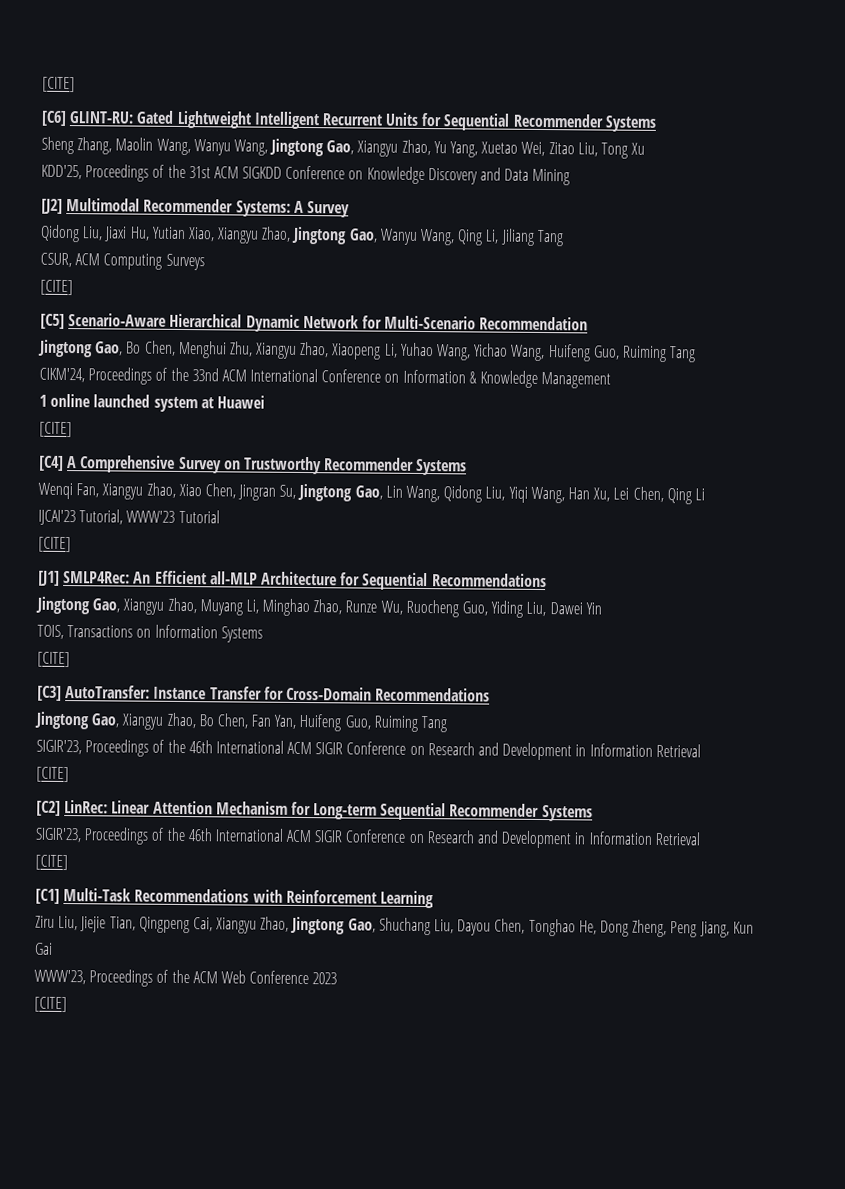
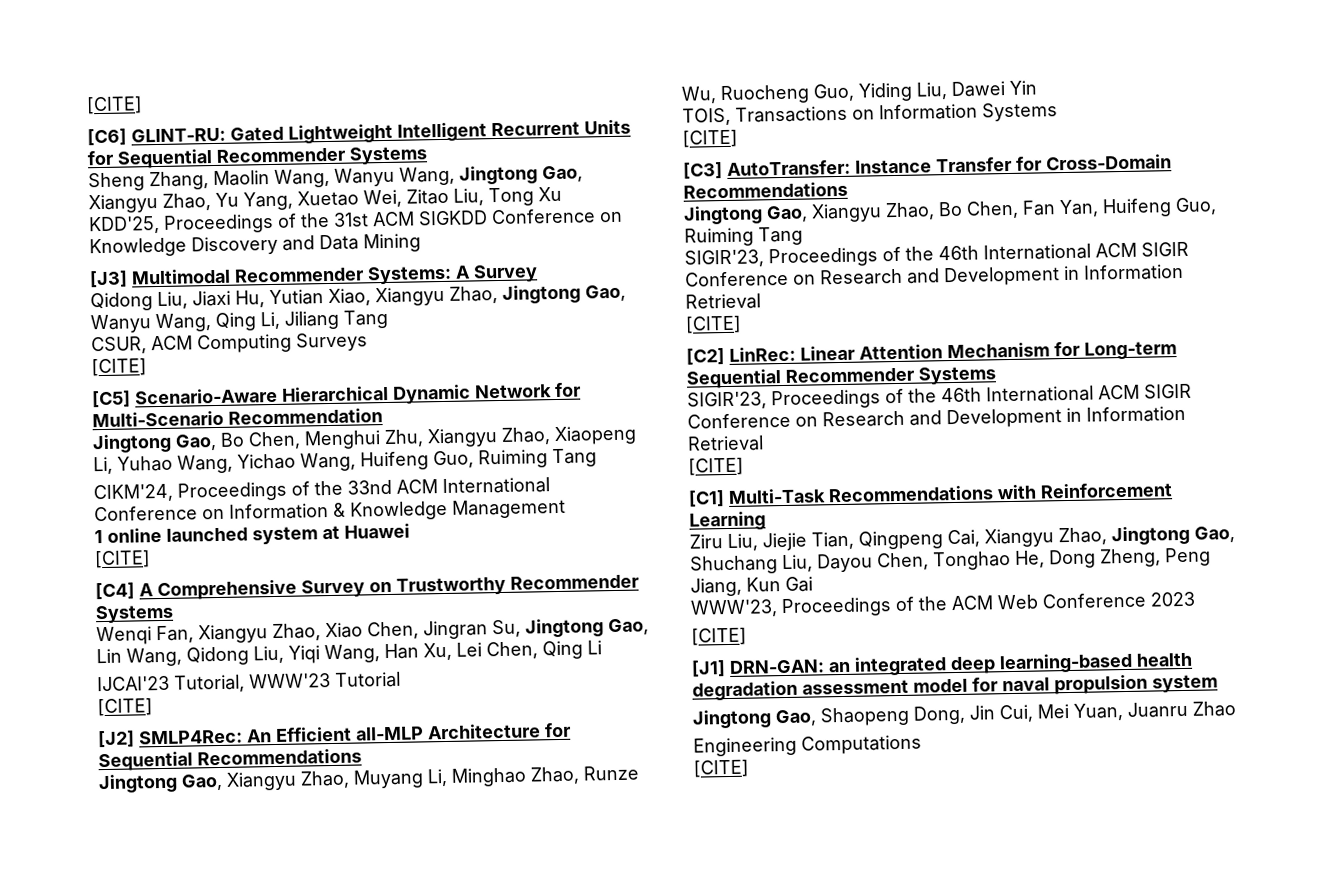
[41,198,63,214] [J2] -> [89,270,128,289] [J3]
[38,570,60,586] [J1] -> [98,730,135,749] [J2]
(67, 1004) none -> [691,652,1193,678] [692,674,1218,701] [692,701,1236,729] [693,734,922,757] [693,759,749,778] // [J1] DRN-GAN: an integrated deep learning-based health degradation assessment model for naval propulsion system // Jingtong Gao, Shaopeng Dong, Jin Cui, Mei Yuan, Juanru Zhao // Engineering Computations // [CITE]

